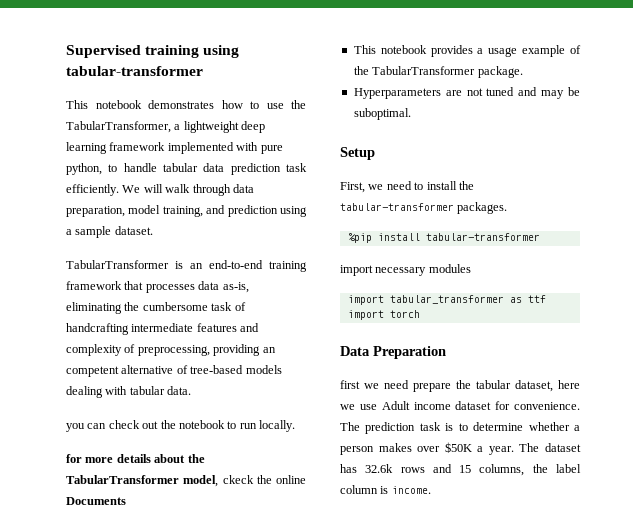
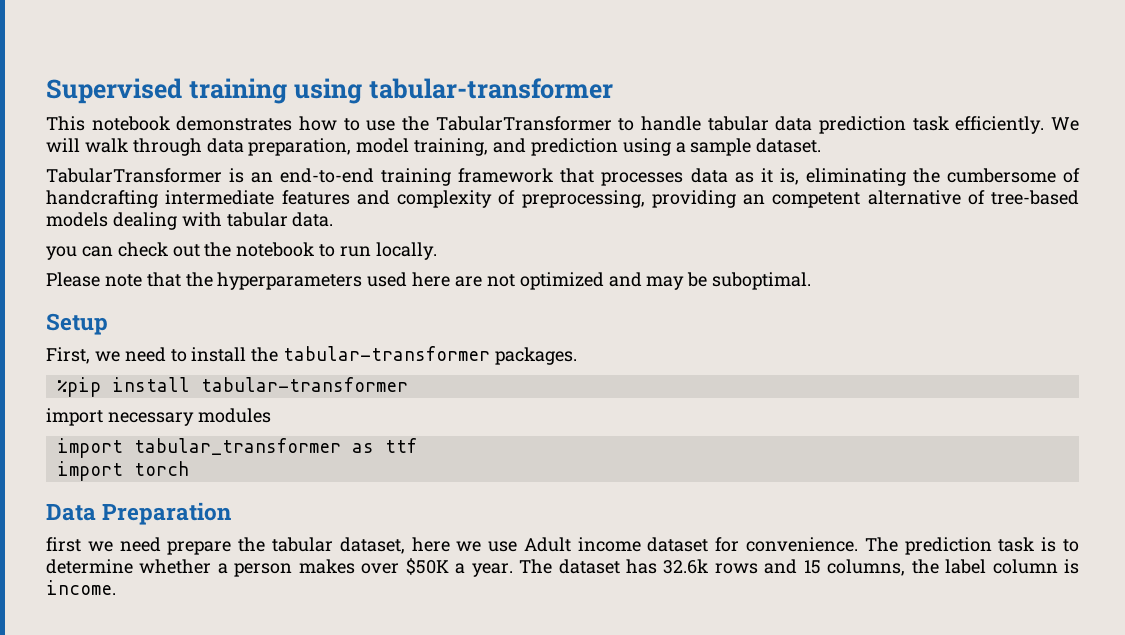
[66,121,266,133] [66,142,283,154] [66,163,102,175] TabularTransformer, a lightweight deep learning framework implemented with pure python, -> [435,116,612,131] TabularTransformer
[222,282,249,293] as-is, -> [734,168,799,185] as it is,
[211,302,233,311] task -> (1056, 175) none
[66,454,205,463] [66,475,306,487] [66,497,126,505] [353,45,581,57] [353,66,523,78] [353,88,441,99] for more details about the TabularTransformer model, ckeck the online Documents // This notebook provides a usage example of the TabularTransformer package. // Hyperparameters -> [46,272,451,290] Please note that the hyperparameters used here
[486,87,515,96] tuned -> [519,272,604,290] optimized

